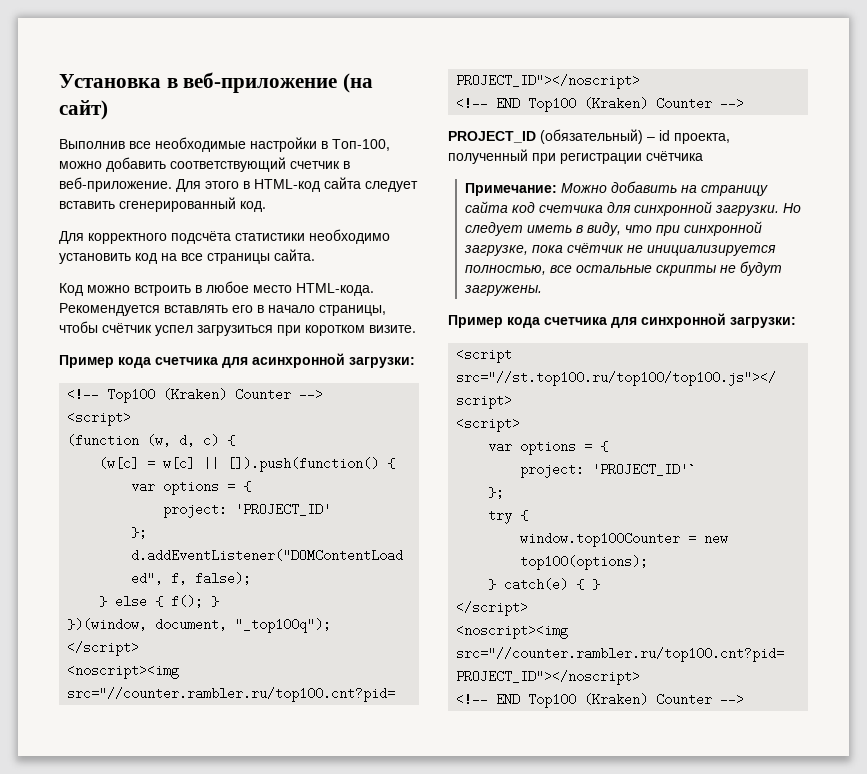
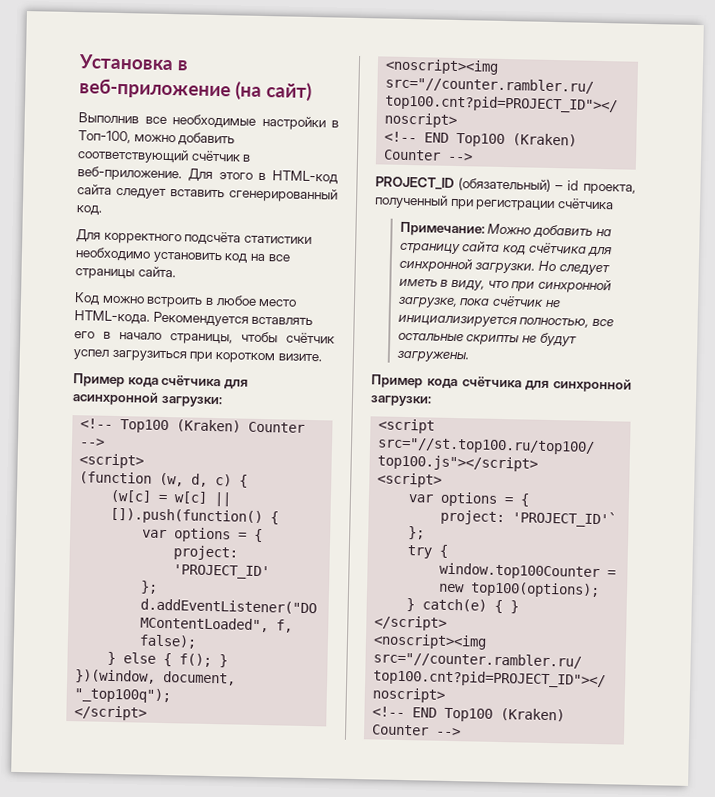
[290,161,340,169] счетчик -> [190,150,241,162] счётчик
[155,357,218,365] счетчика -> [161,374,222,387] счётчика
[538,205,603,213] счетчика -> [528,242,587,254] счётчика
[544,317,607,325] счетчика -> [461,376,522,388] счётчика

